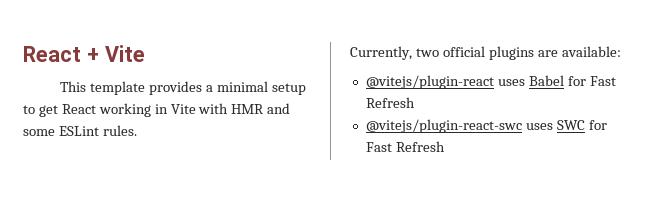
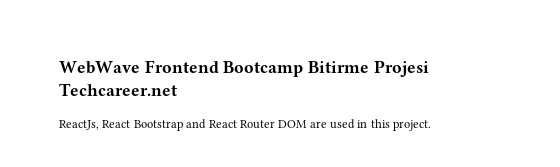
[23,45,145,62] [60,81,306,95] [23,103,291,117] [23,125,137,136] [350,46,621,60] [365,75,616,89] [365,97,415,108] [365,119,607,133] [365,141,445,152] React + Vite // This template provides a minimal setup to get React working in Vite with HMR and some ESLint rules. // Currently, two official plugins are available: // @vitejs/plugin-react uses Babel for Fast Refresh // @vitejs/plugin-react-swc uses SWC for Fast Refresh -> [59,60,429,77] [59,83,177,96] [59,119,432,131] WebWave Frontend Bootcamp Bitirme Projesi Techcareer.net // ReactJs, React Bootstrap and React Router DOM are used in this project.

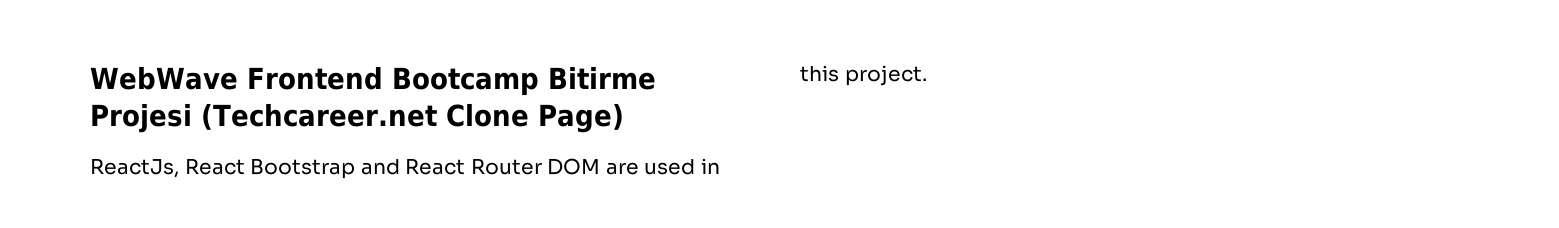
[59,83,177,96] Techcareer.net -> [201,103,624,133] (Techcareer.net Clone Page)

